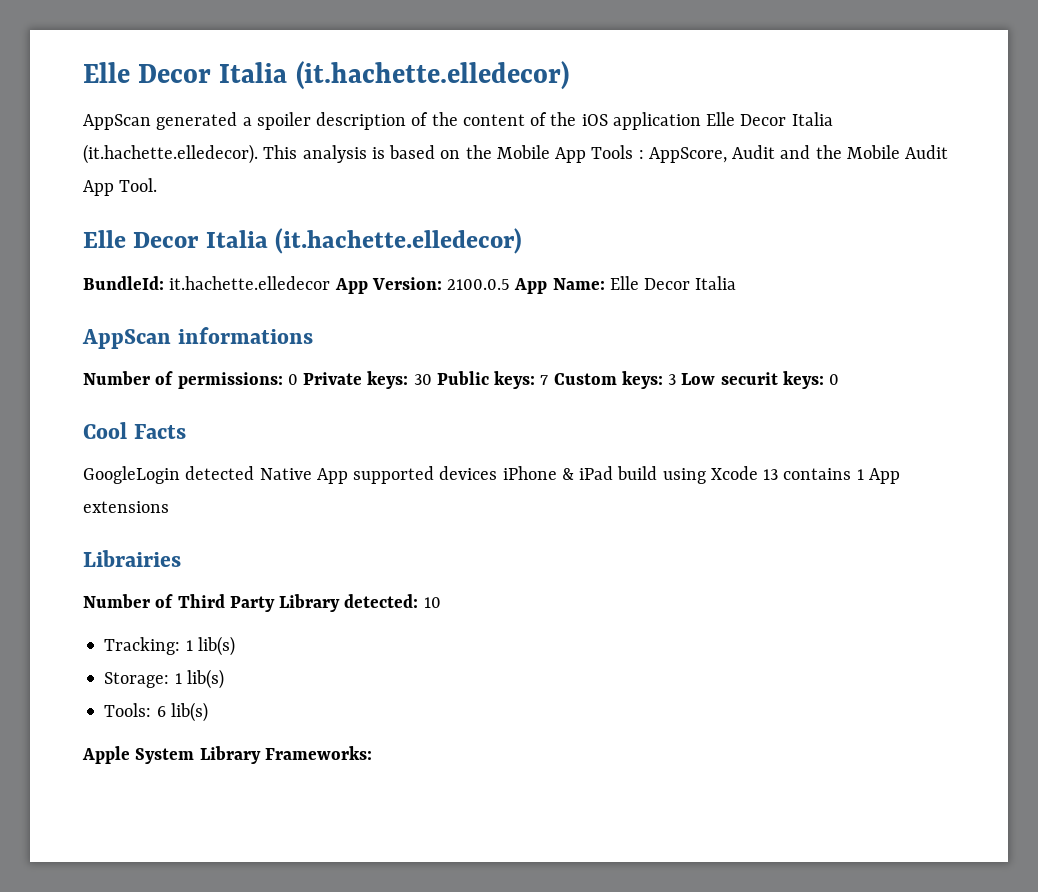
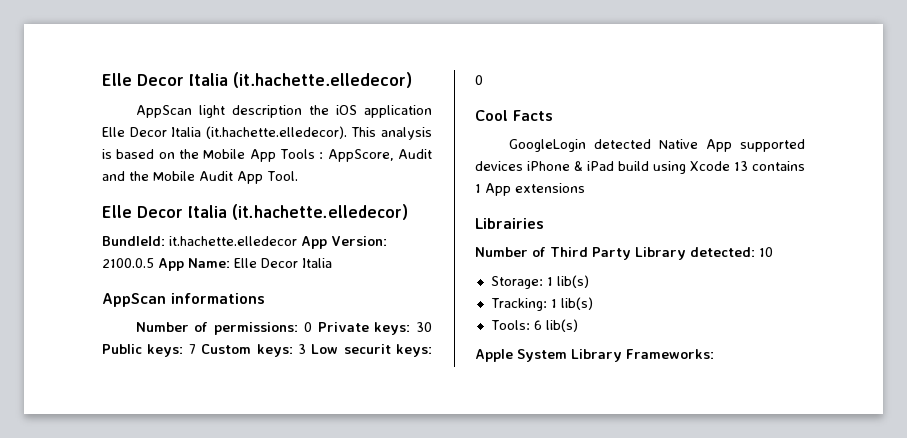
[156,112,548,130] generated a spoiler description of the content of -> [198,105,302,118] light description
[104,636,235,656] [104,672,170,688] Tracking: 1 lib(s) // Storage: -> [490,275,589,289] [490,298,547,311] Storage: 1 lib(s) // Tracking:

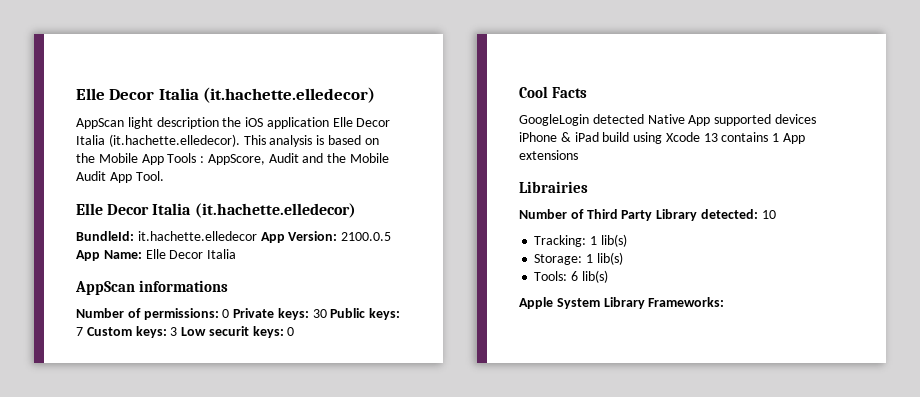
[490,275,589,289] [490,298,547,311] Storage: 1 lib(s) // Tracking: -> [534,234,627,247] [534,254,583,265] Tracking: 1 lib(s) // Storage:

